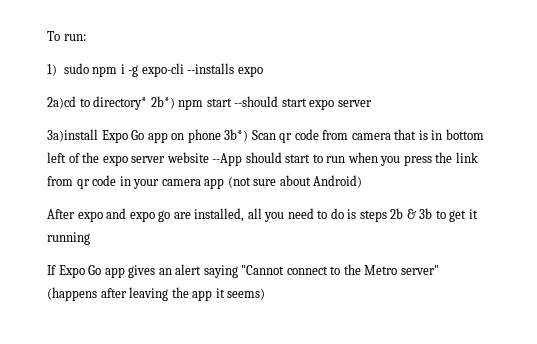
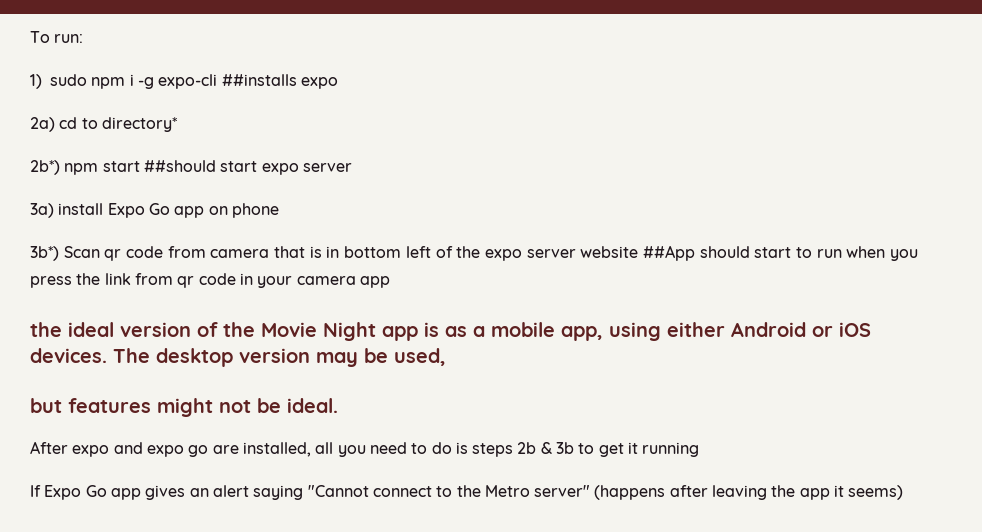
[187,63,235,74] --installs -> [221,74,297,86] ##installs
[47,96,76,109] 2a)cd -> [30,117,78,132] 2a) cd
(148, 103) none -> (177, 124) //
[234,96,279,107] --should -> [143,160,216,172] ##should
[47,129,98,142] 3a)install -> [30,203,104,218] 3a) install
(221, 136) none -> (279, 210) //
[212,153,243,166] --App -> [642,245,695,261] ##App
[227,175,363,188] (not sure about Android) -> [30,322,871,341] [30,348,446,367] [30,398,338,417] // the ideal version of the Movie Night app is as a mobile app, using either Android or iOS devices. The desktop version may be used, // but features might not be ideal.

